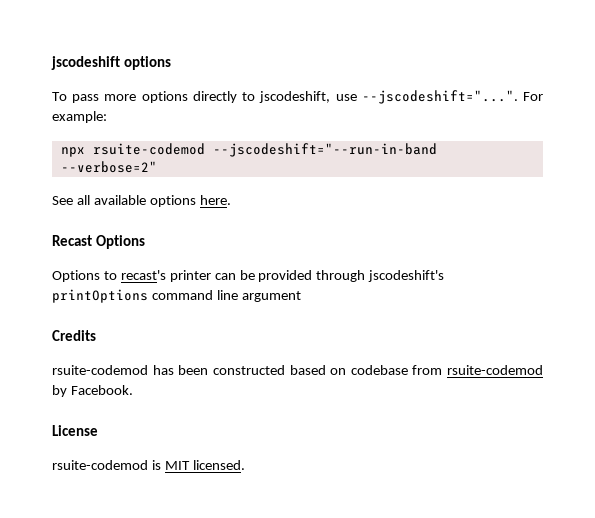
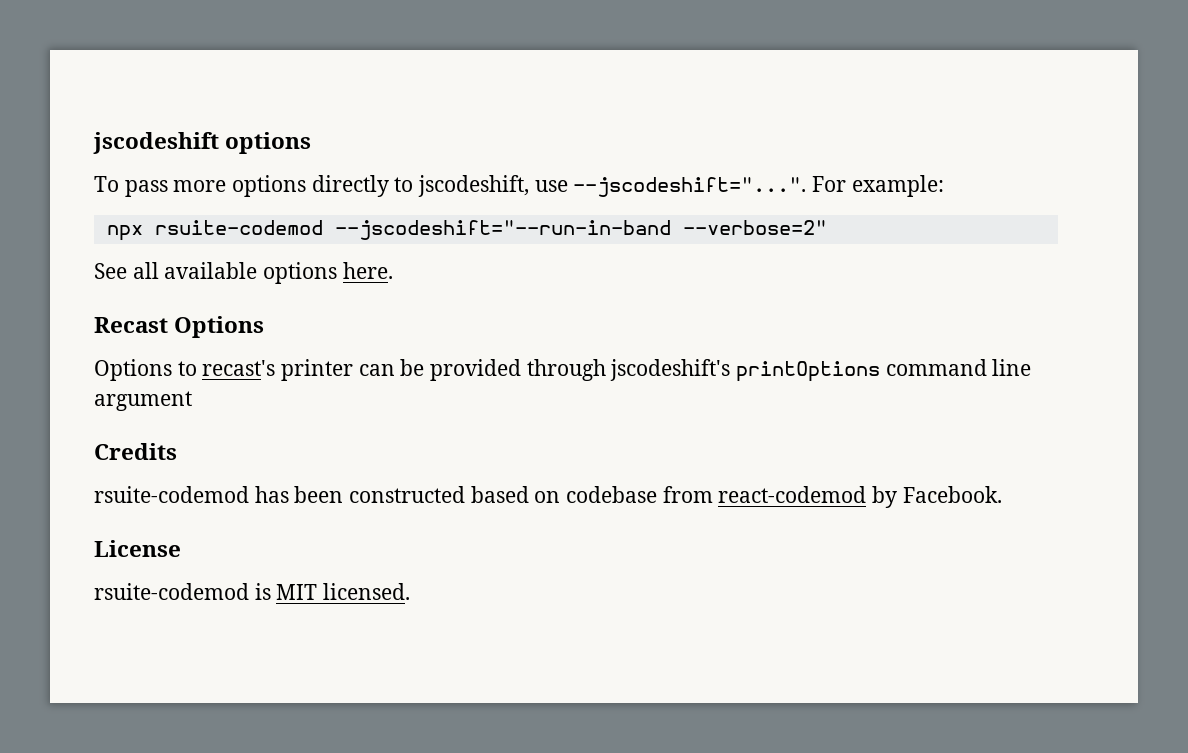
[447,365,543,375] rsuite-codemod -> [718,486,867,503] react-codemod

